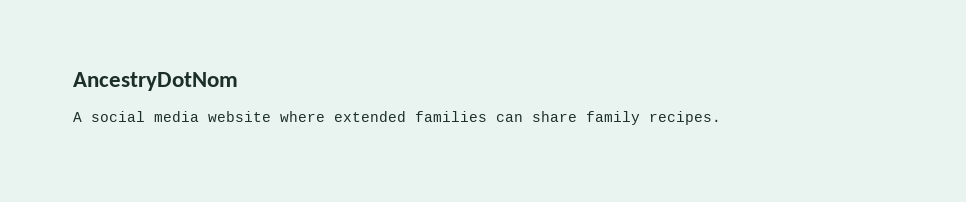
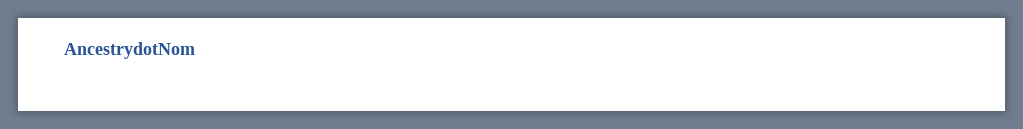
[73,72,238,91] [73,111,721,125] AncestryDotNom // A social media website where extended families can share family recipes. -> [64,42,195,59] AncestrydotNom

